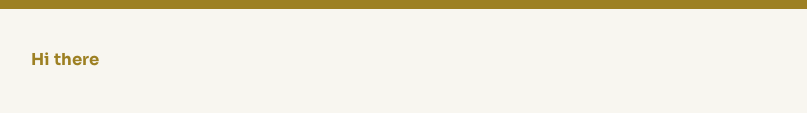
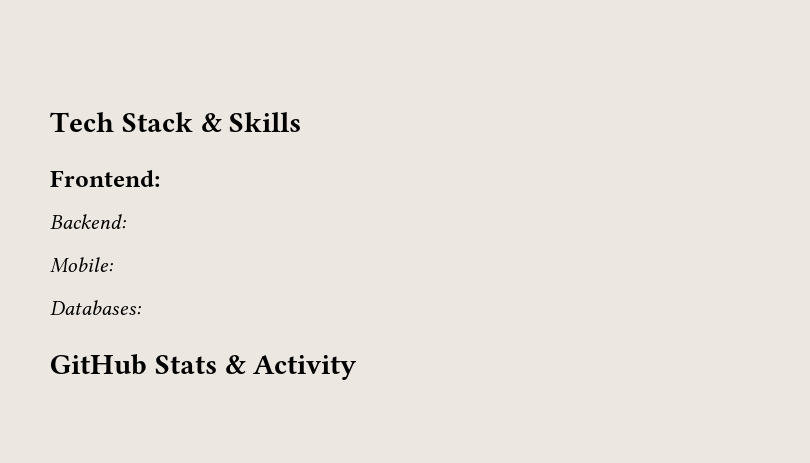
[31,52,100,66] Hi there -> [50,112,302,132] [50,170,160,187] [50,214,127,229] [50,257,114,273] [50,300,142,315] [50,354,358,380] Tech Stack & Skills // Frontend: // Backend: // Mobile: // Databases: // GitHub Stats & Activity

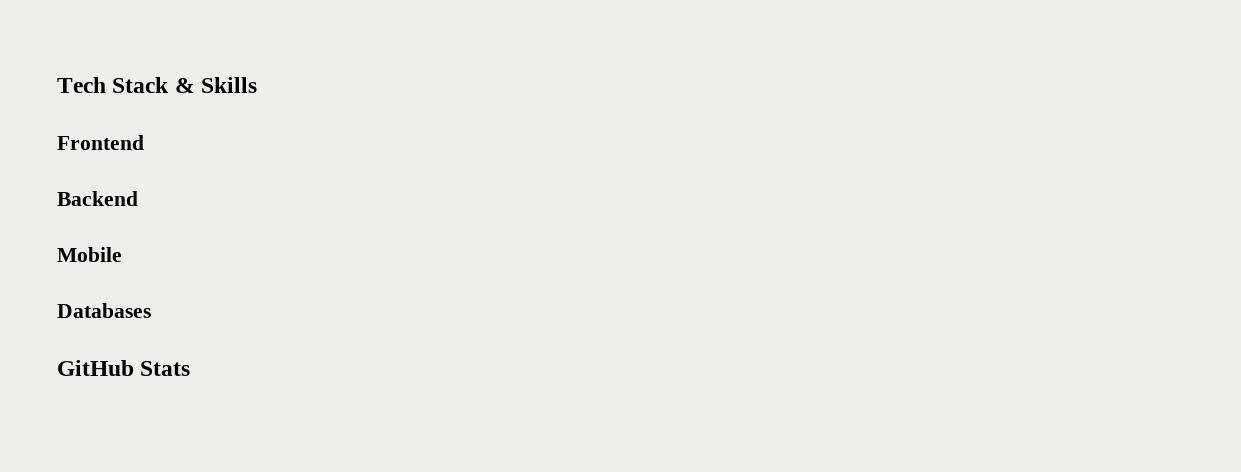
[50,170,160,187] [50,214,127,229] [50,257,114,273] [50,300,142,315] Frontend: // Backend: // Mobile: // Databases: -> [57,135,144,150] [57,191,138,206] [57,247,122,262] [57,303,151,318] Frontend // Backend // Mobile // Databases
[224,355,358,380] & Activity -> (191, 368) none

